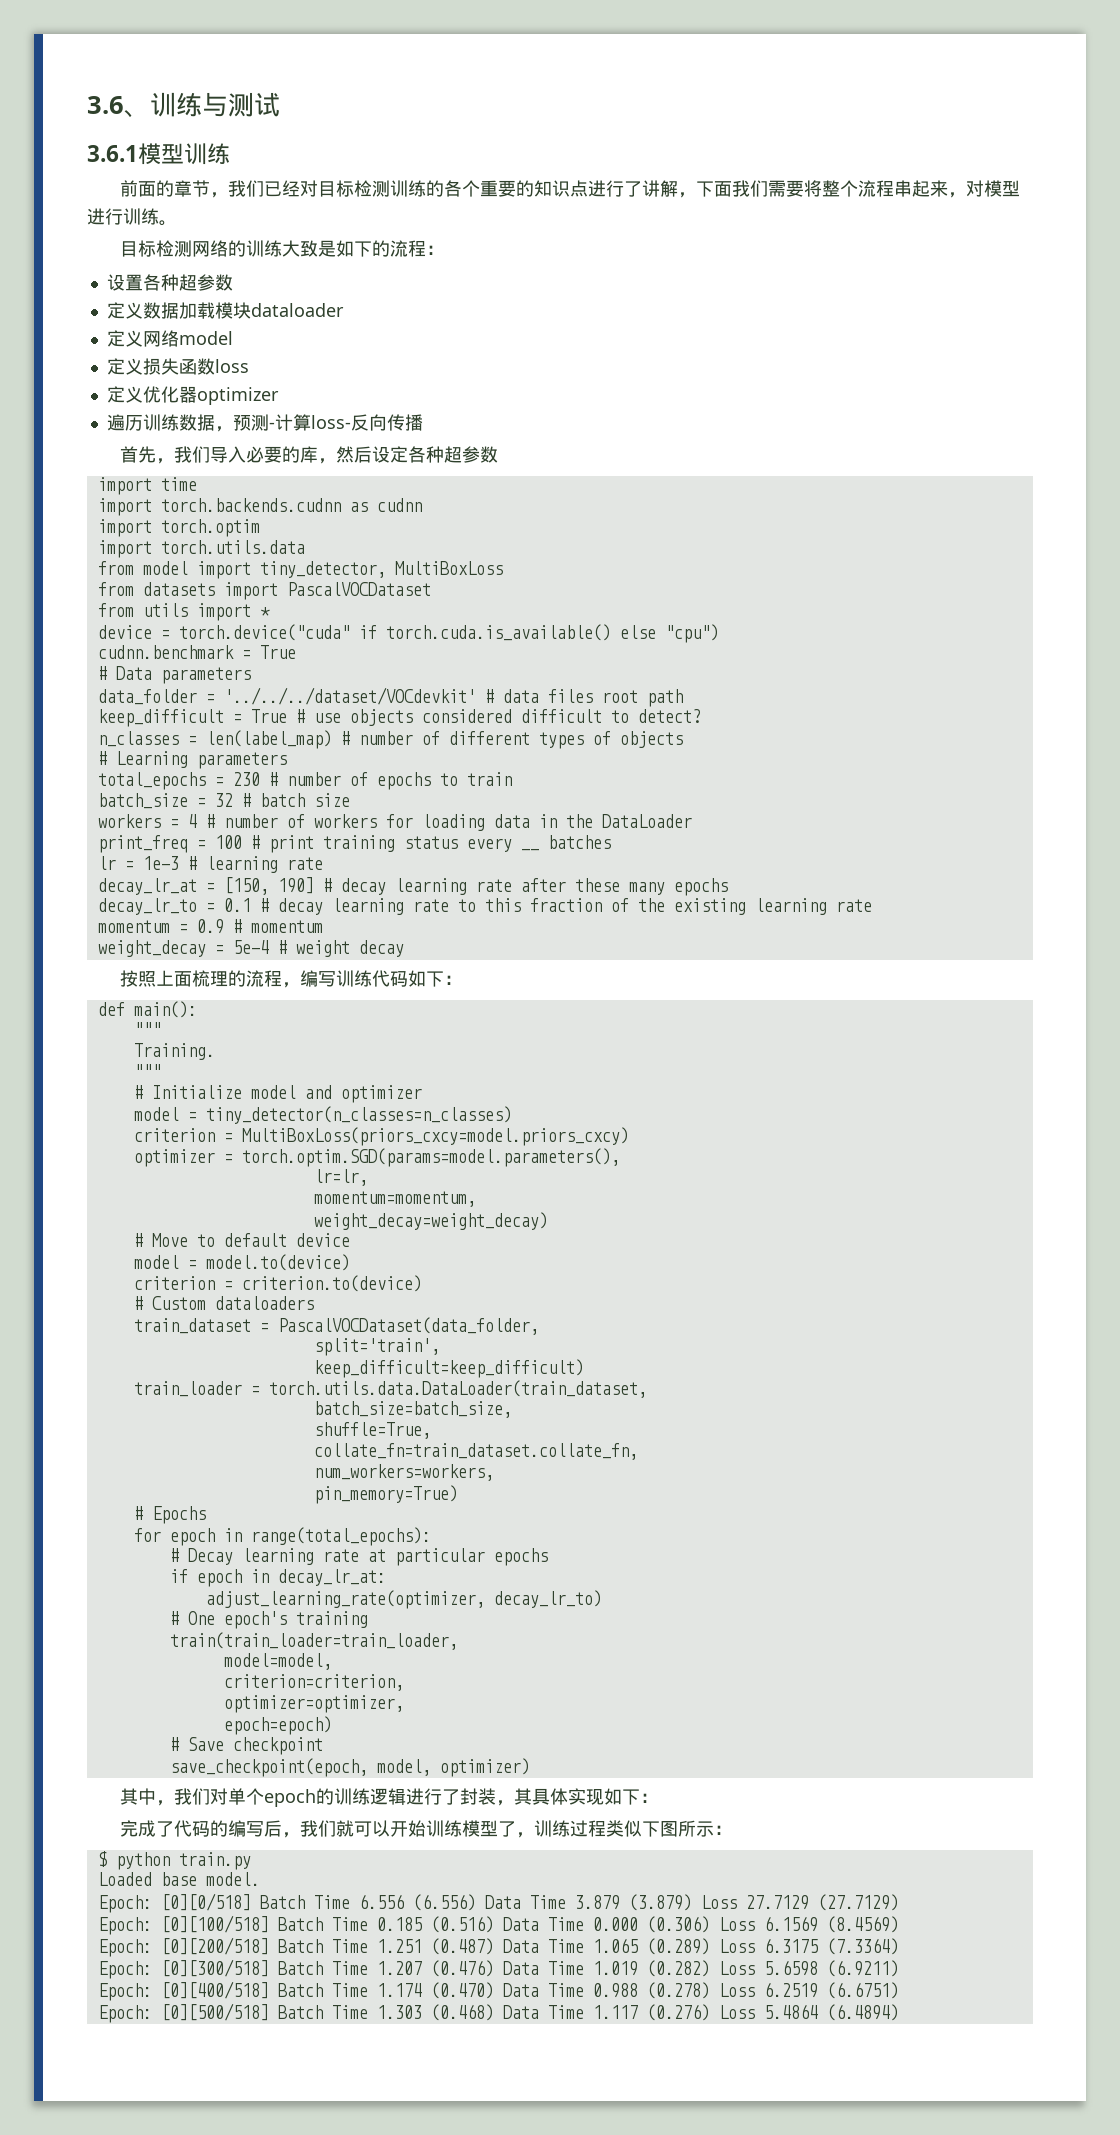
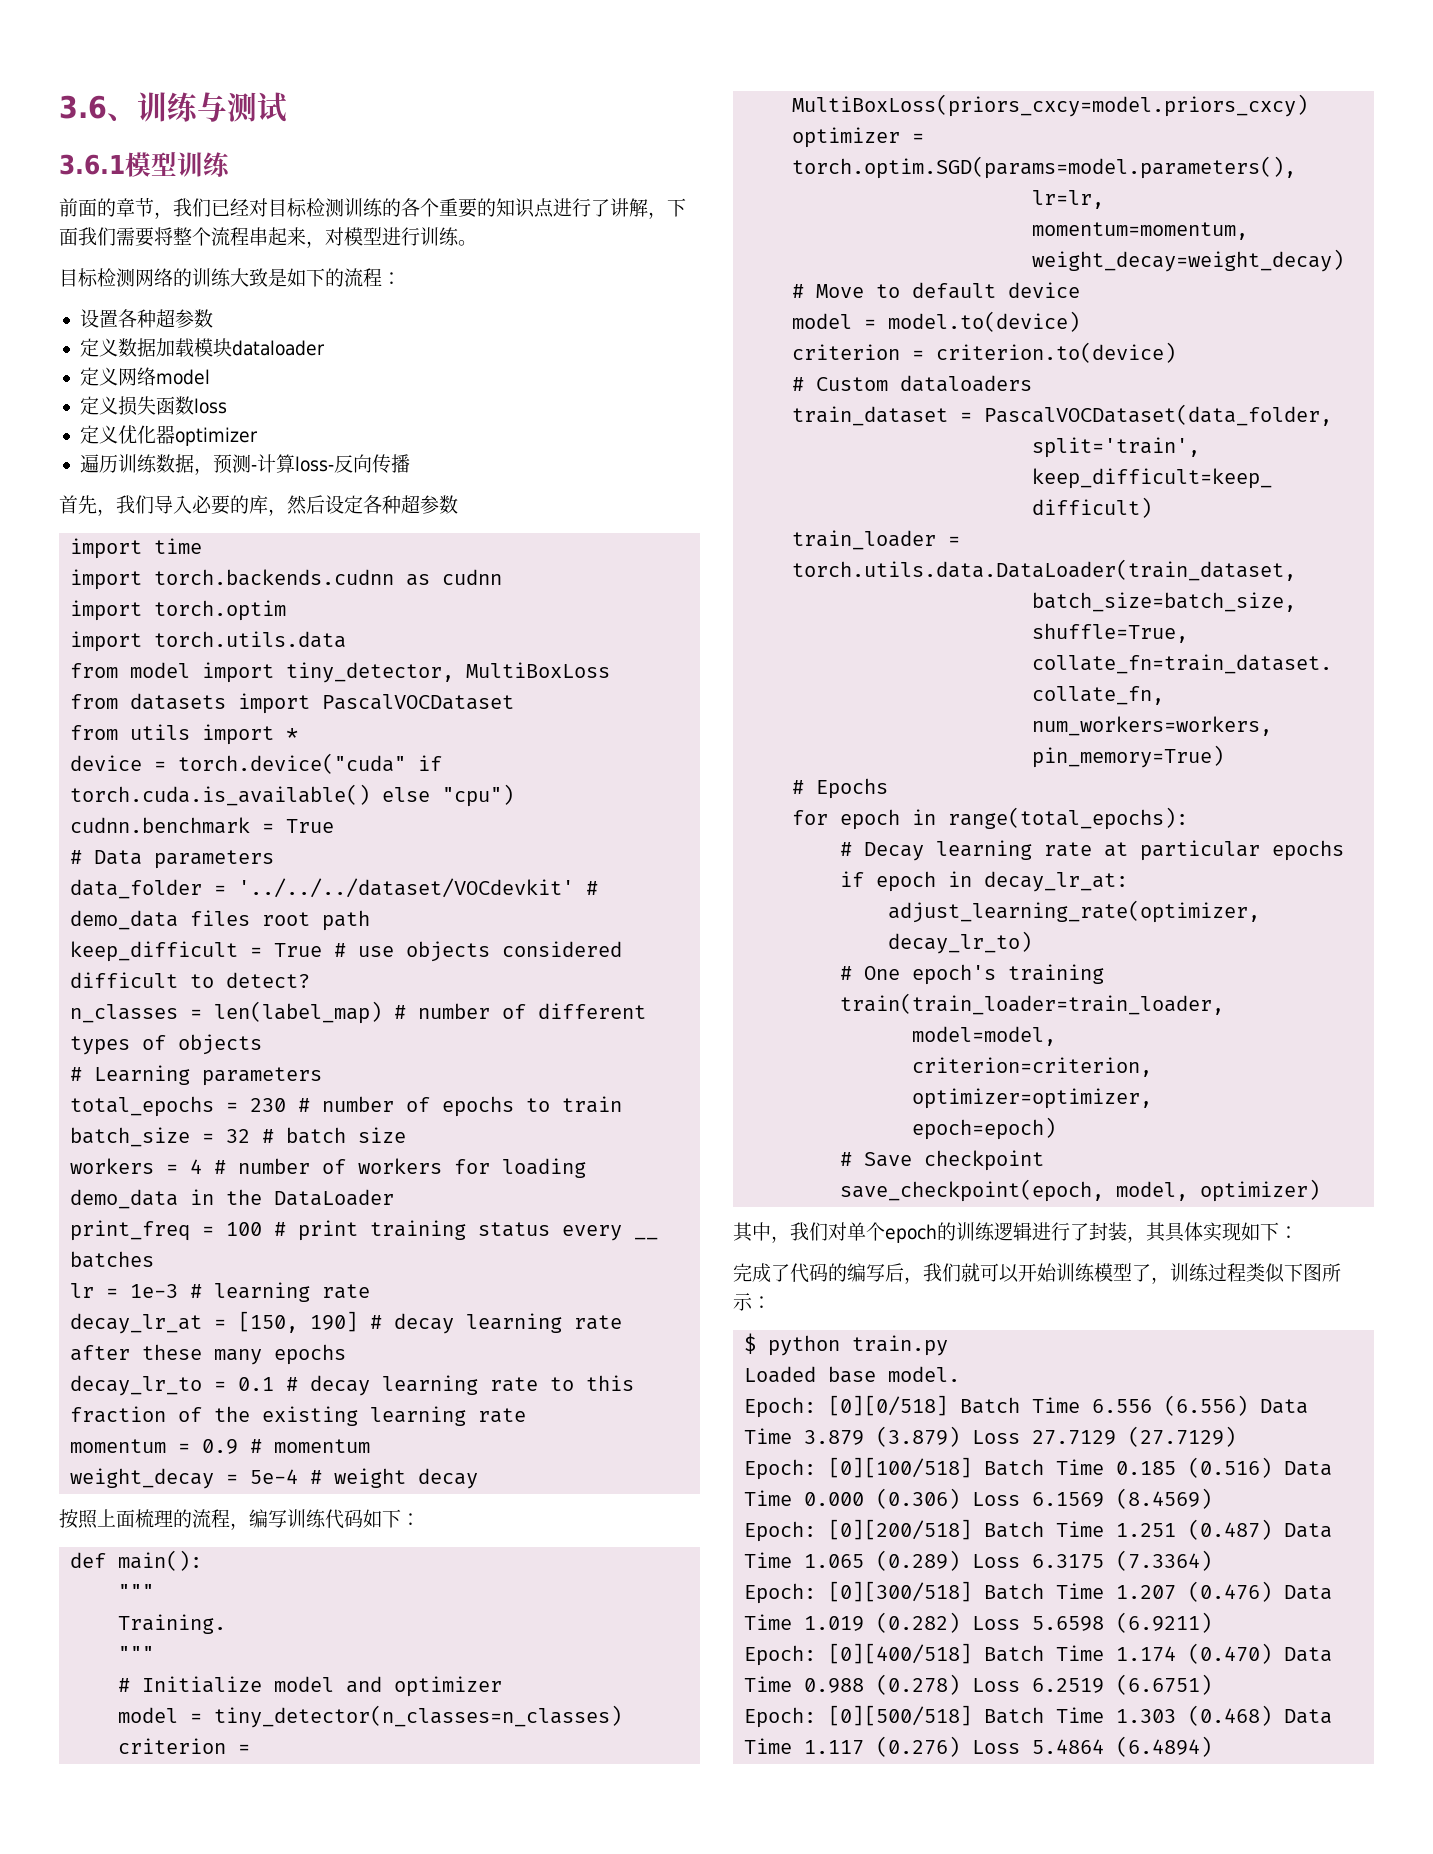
[502,689,539,703] data -> [70,910,179,930] demo_data
[493,814,530,828] data -> [70,1189,179,1209] demo_data

